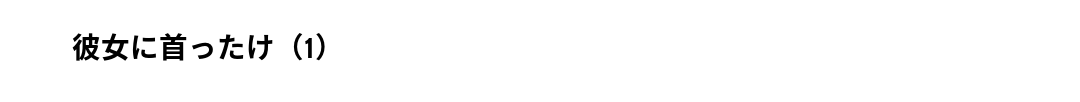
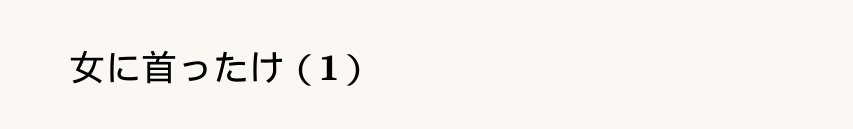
[72,33,101,61] 彼 -> (69, 67) none

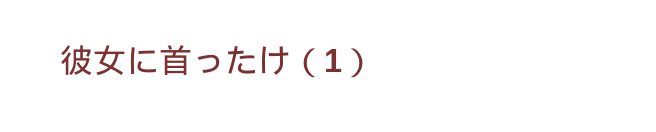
(69, 67) none -> [60,45,93,76] 彼

